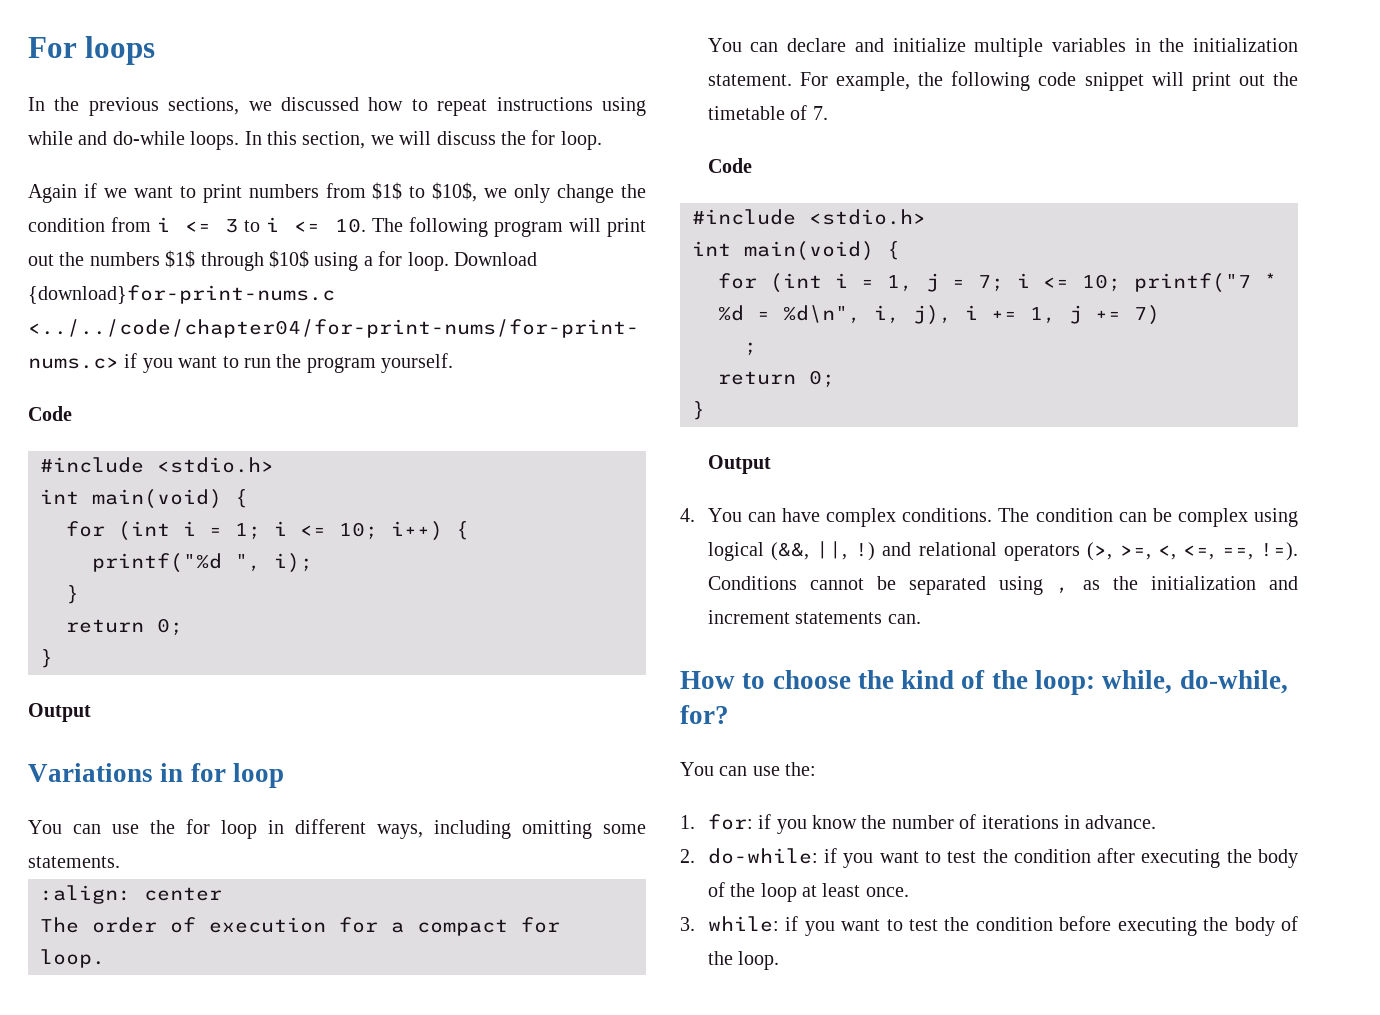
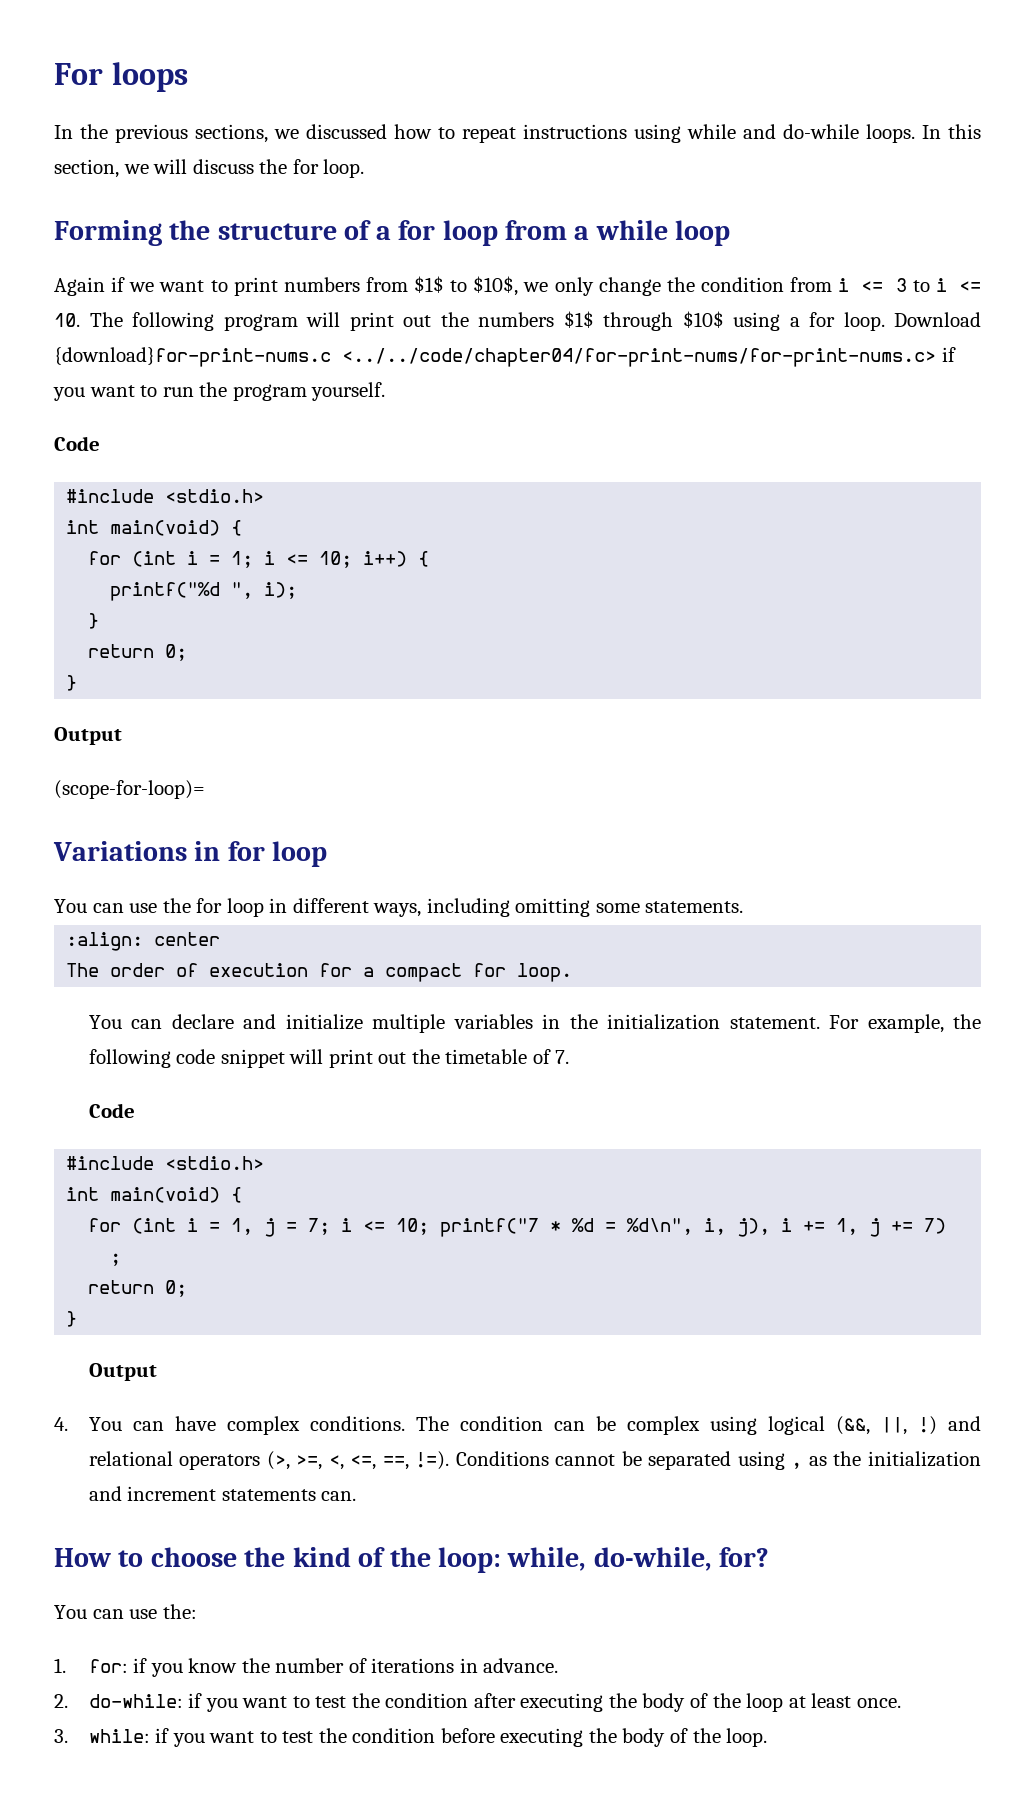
(602, 140) none -> [54,220,731,246] // Forming the structure of a for loop from a while loop
(91, 712) none -> [54,780,205,799] // (scope-for-loop)=

